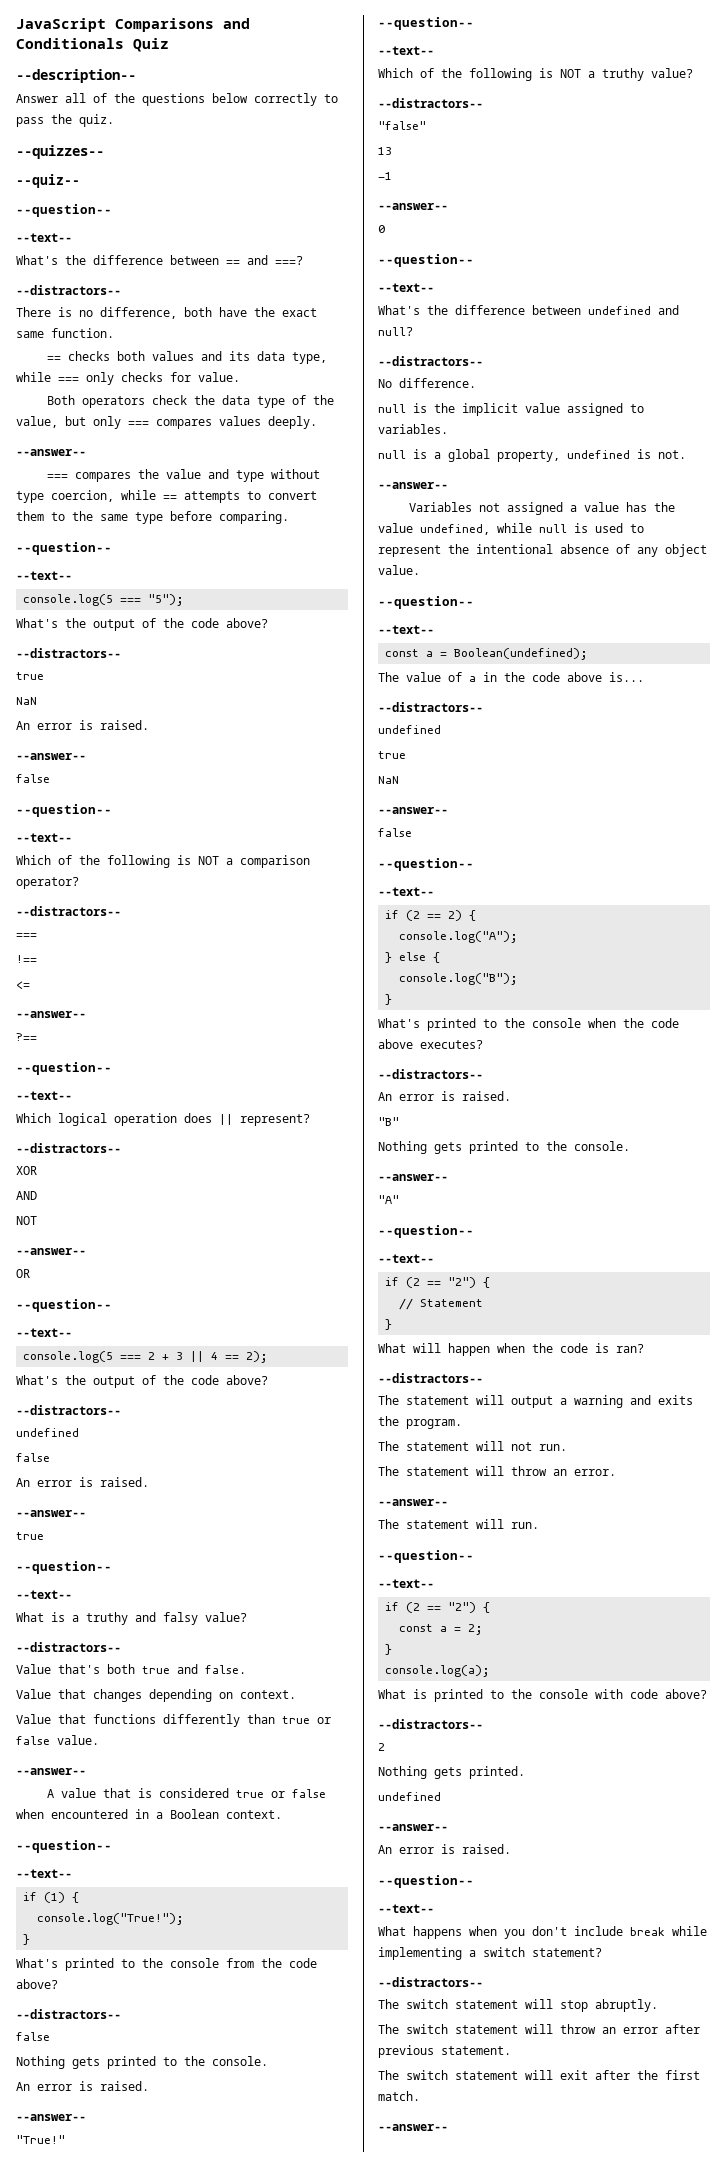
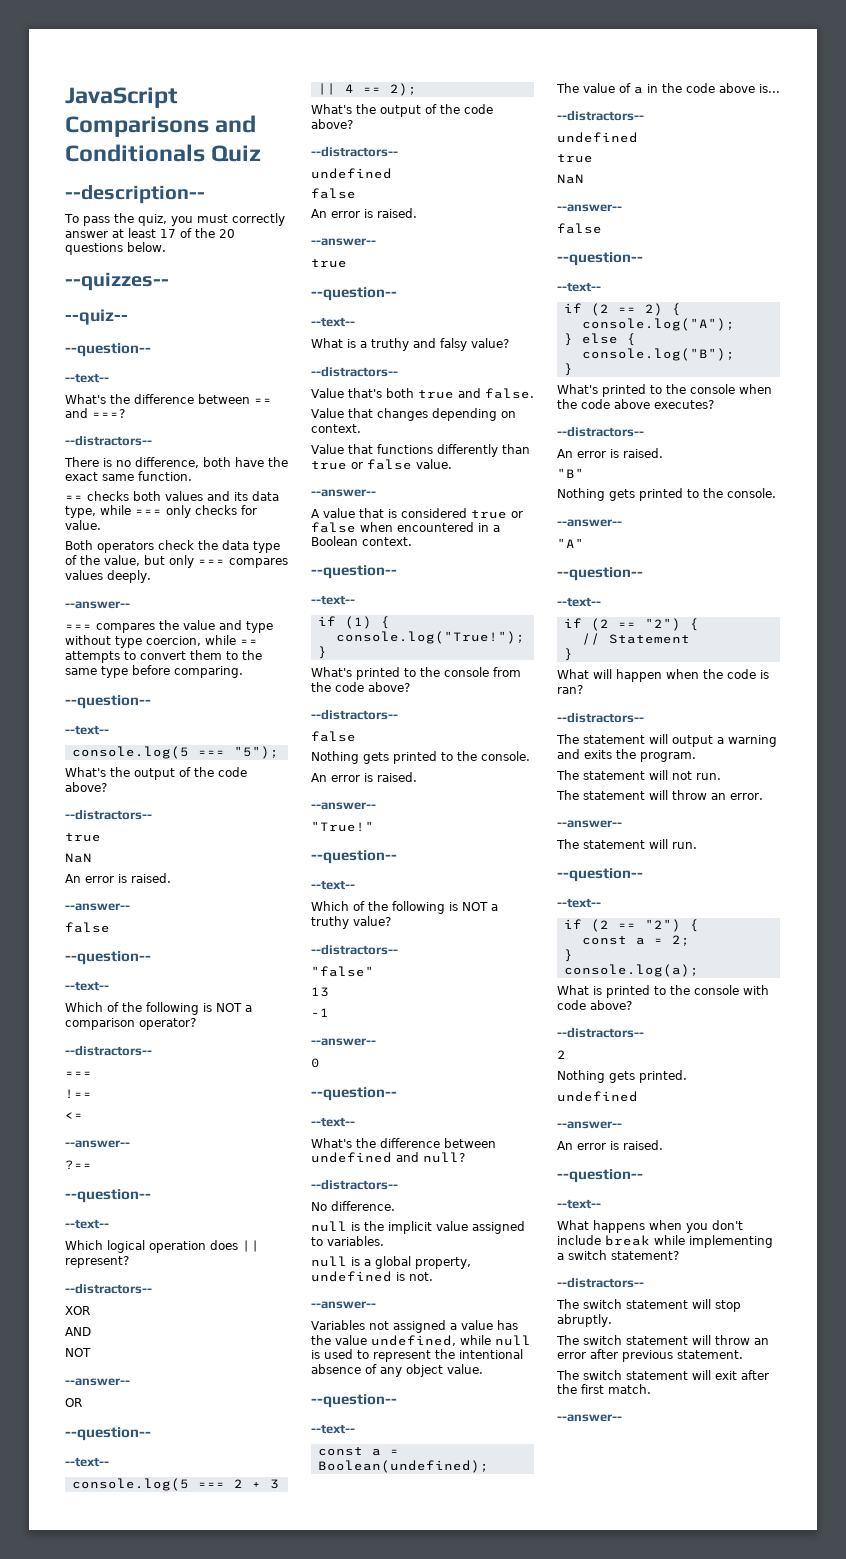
[16,93,338,106] [16,114,114,127] Answer all of the questions below correctly to pass the quiz. -> [64,213,285,226] [65,228,235,238] [65,242,166,255] To pass the quiz, you must correctly answer at least 17 of the 20 questions below.

